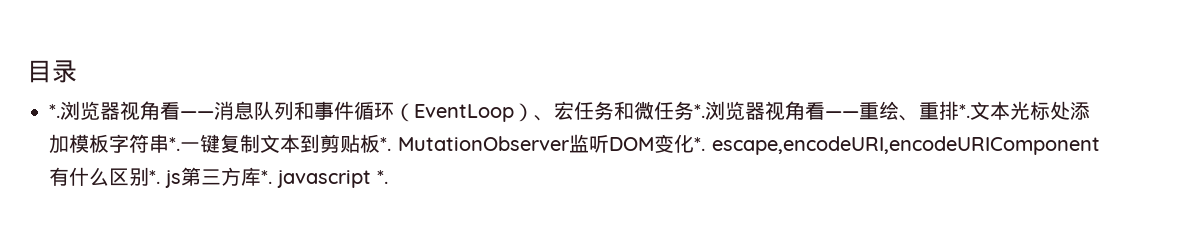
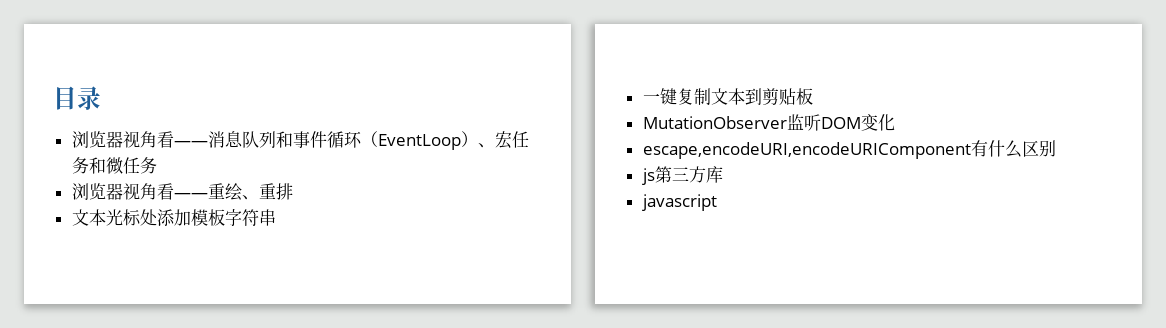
[49,104,60,118] *. -> (101, 98) none
[694,104,705,118] *. -> (157, 165) //
[959,104,970,118] *. -> (293, 191) //
[169,137,180,151] *. -> (276, 217) //
[380,137,391,151] *. -> (813, 96) //
[694,137,705,151] *. -> (895, 122) //
[149,170,160,184] *. -> (1056, 148) //
[261,170,388,188] *. javascript *. -> [641,194,717,211] // javascript

